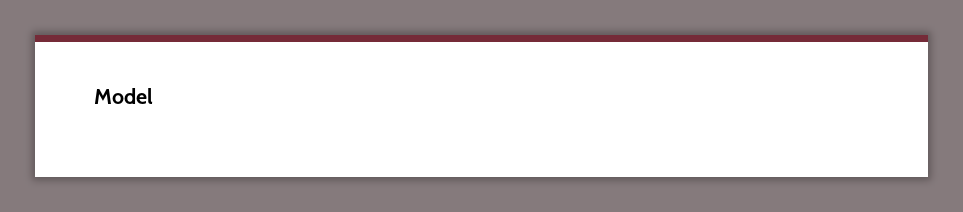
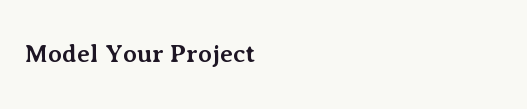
(153, 96) none -> [104,45,256,67] Your Project

